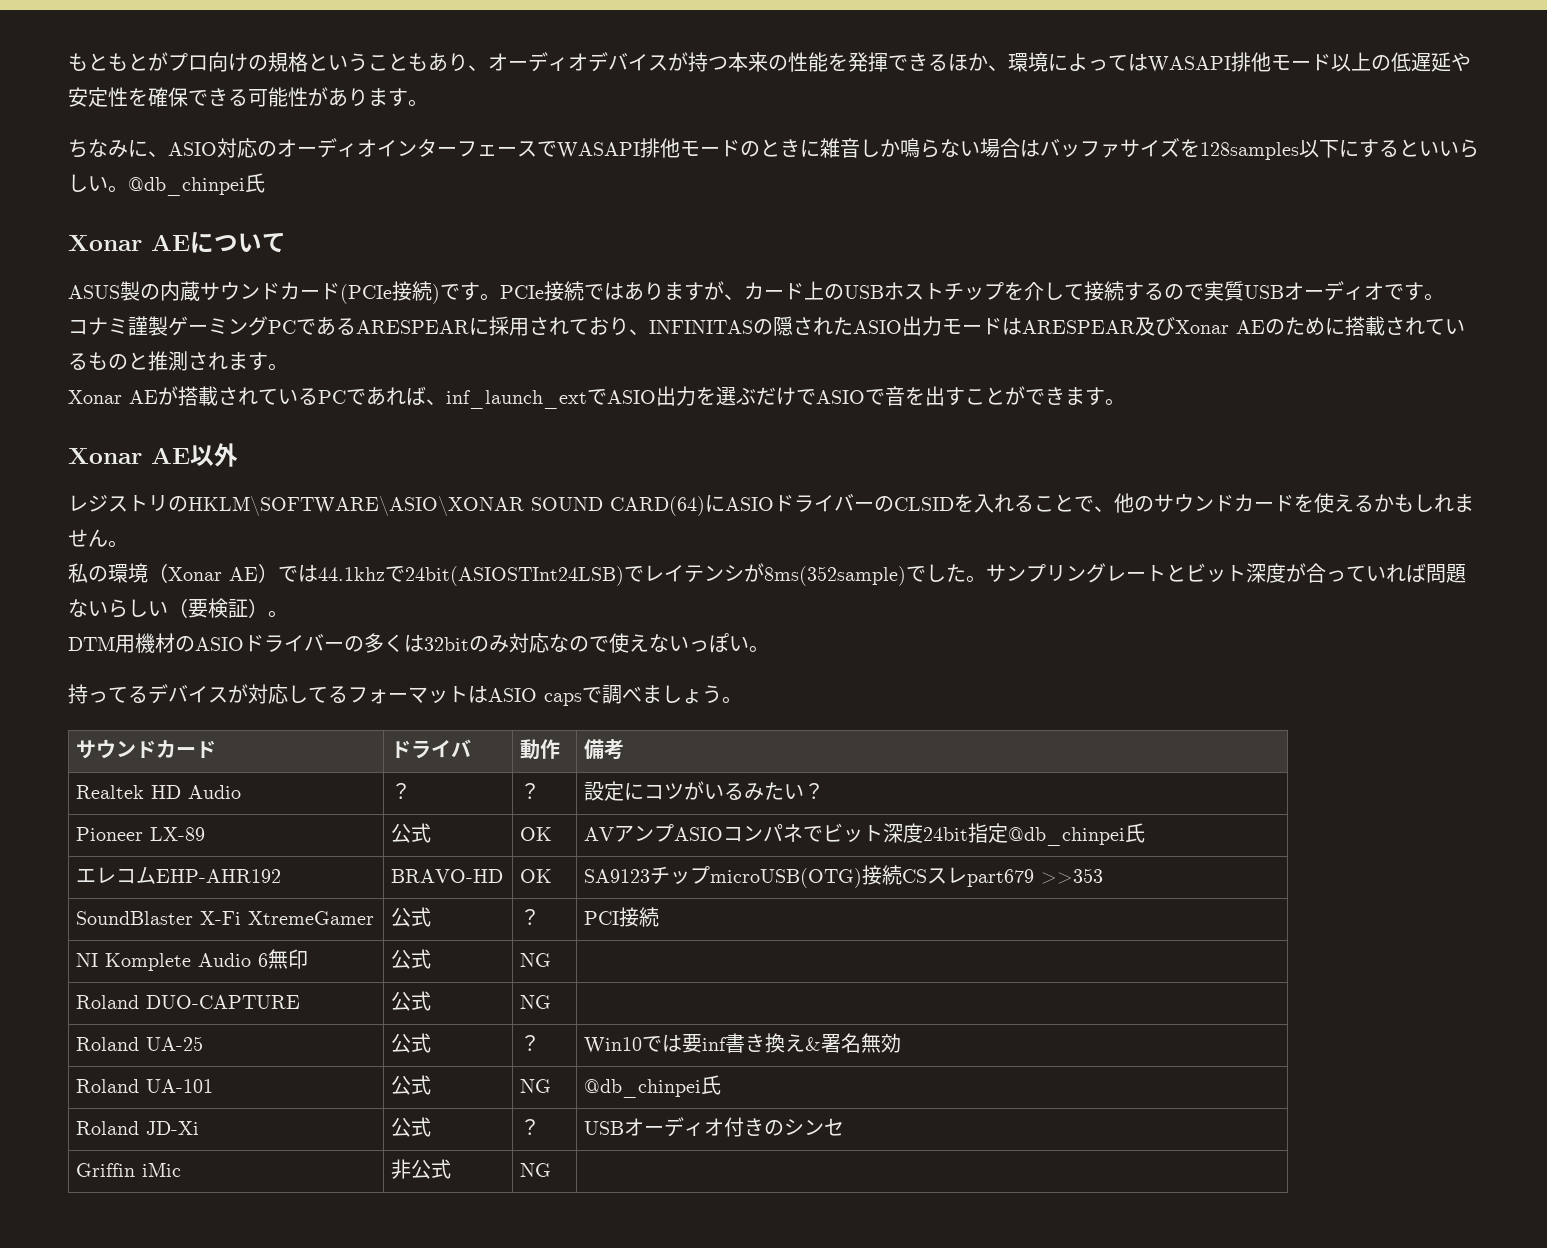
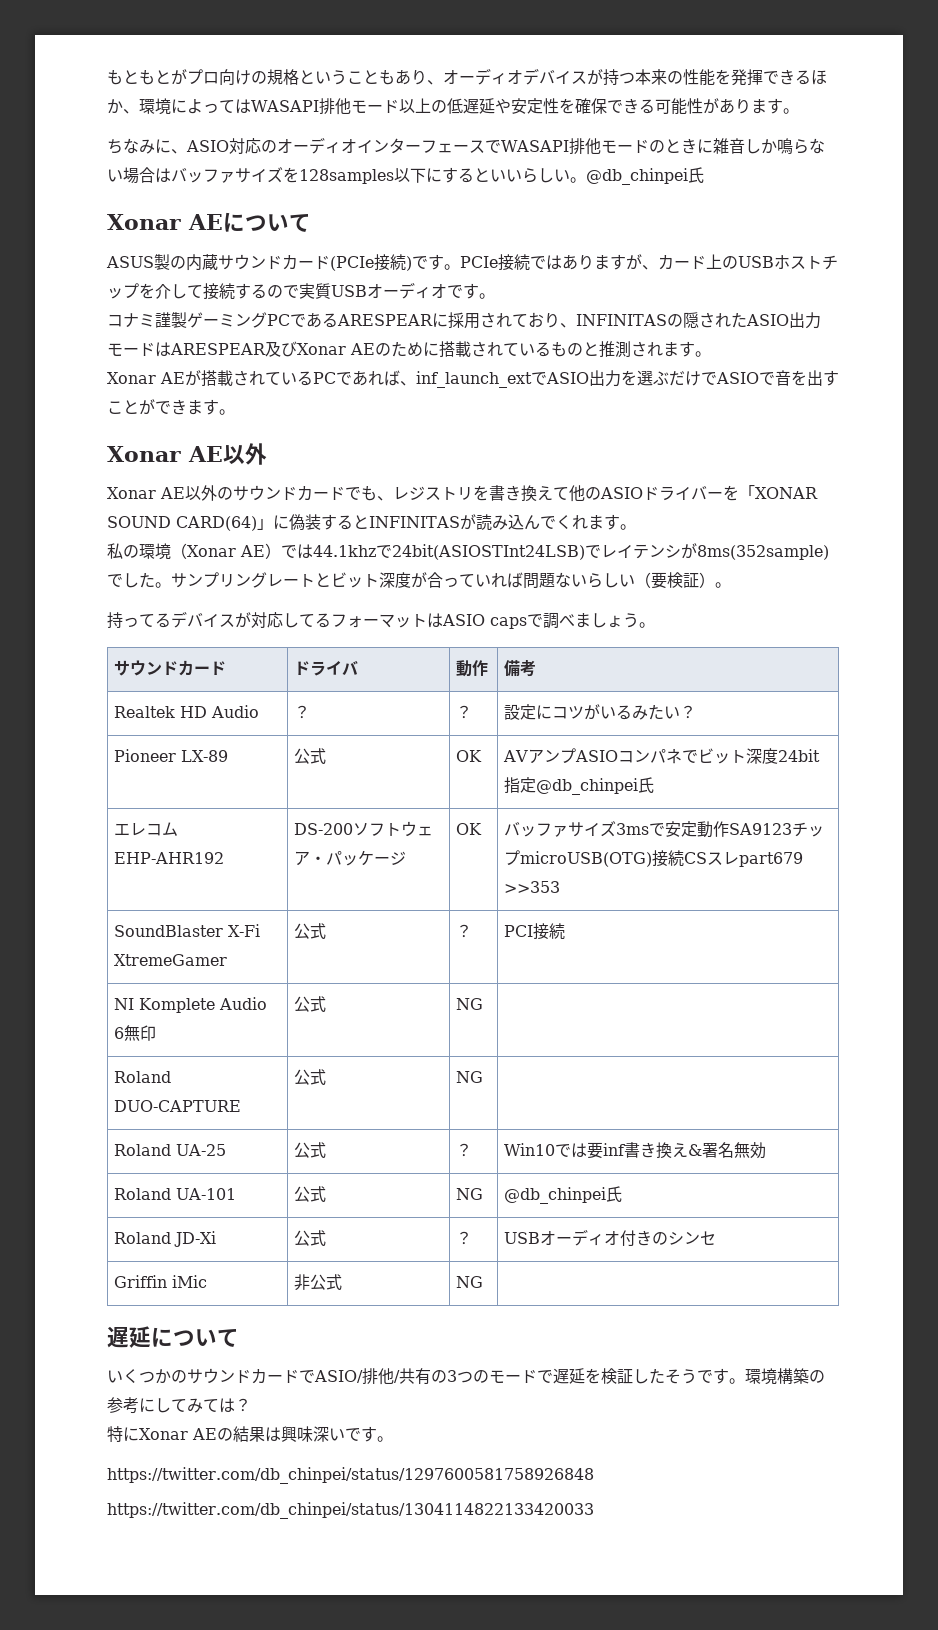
[68,493,1474,516] [68,529,108,547] レジストリのHKLM\SOFTWARE\ASIO\XONAR SOUND CARD(64)にASIOドライバーのCLSIDを入れることで、他のサウンドカードを使えるかもしれません -> [107,485,818,502] [107,514,620,531] Xonar AE以外のサウンドカードでも、レジストリを書き換えて他のASIOドライバーを「XONAR SOUND CARD(64)」に偽装するとINFINITASが読み込んでくれます
[68,633,769,653] // DTM用機材のASIOドライバーの多くは32bitのみ対応なので使えないっぽい。 -> (731, 585) none
[391,869,504,883] [520,869,553,883] BRAVO-HD | OK | -> [293,821,433,837] [293,850,406,866] [455,823,482,835] [503,821,729,838] DS-200ソフトウェア・パッケージ | OK | バッファサイズ3msで安定動作
(552, 1170) none -> [107,1326,239,1348] [107,1368,825,1385] [107,1397,251,1414] [107,1426,393,1442] [107,1467,594,1484] [107,1502,594,1519] // 遅延について // いくつかのサウンドカードでASIO/排他/共有の3つのモードで遅延を検証したそうです。環境構築の参考にしてみては？ // 特にXonar AEの結果は興味深いです。 // https://twitter.com/db_chinpei/status/1297600581758926848 // https://twitter.com/db_chinpei/status/1304114822133420033

